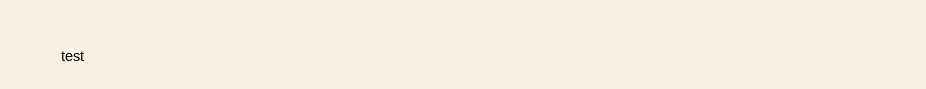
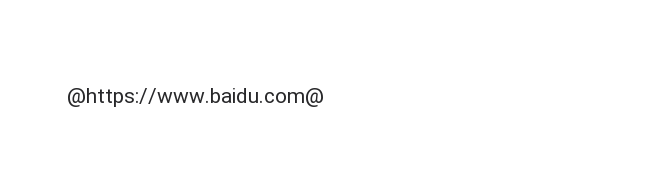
[61,51,84,61] test -> [67,88,324,107] @https://www.baidu.com@

